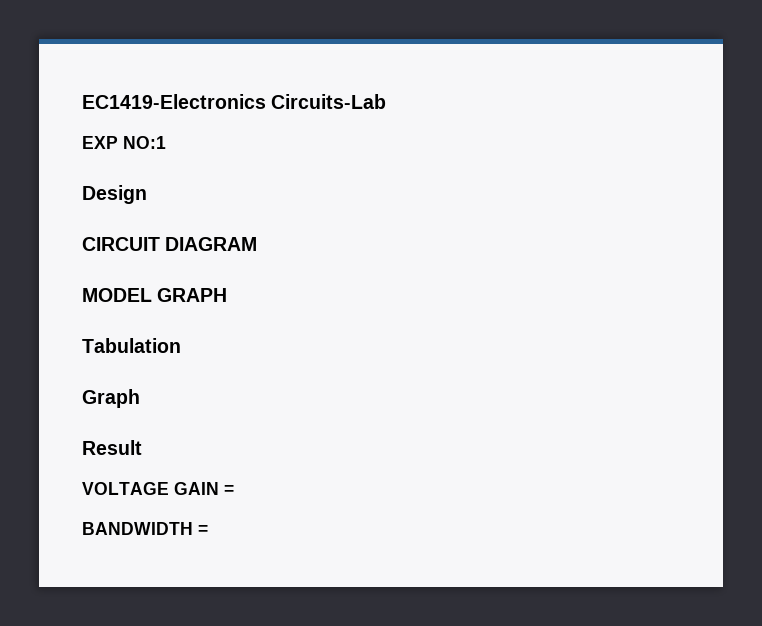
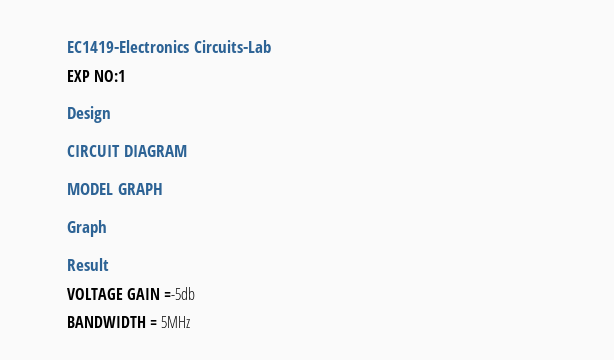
[82,338,181,353] // Tabulation -> (163, 189) none
[224,485,234,495] = -> [164,287,196,300] =-5db
(208, 530) none -> [161,316,191,328] 5MHz

